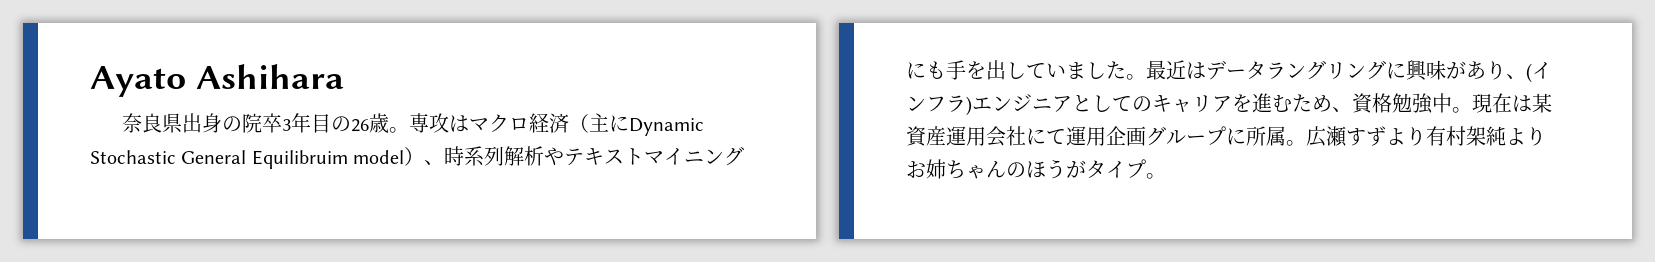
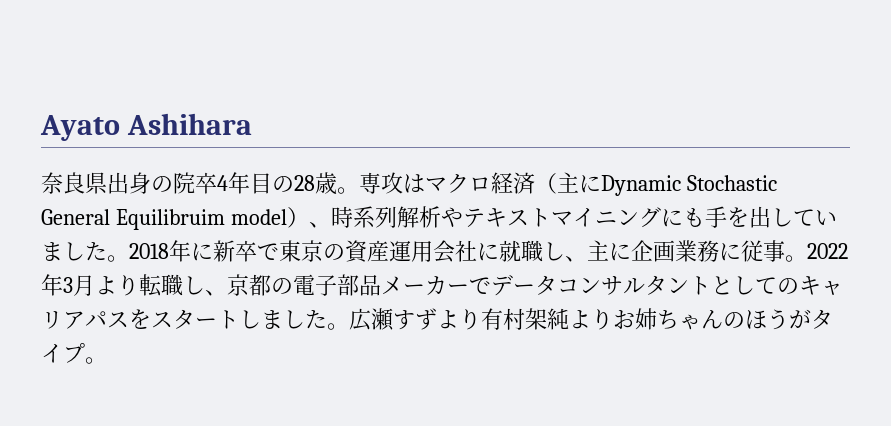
[282,113,370,133] 3年目の26 -> [217,172,315,194] 4年目の28
[1146,60,1552,83] [906,93,1552,116] [906,126,1286,147] 最近はデータラングリングに興味があり、(インフラ)エンジニアとしてのキャリアを進むため、資格勉強中。現在は某資産運用会社にて運用企画グループに所属 -> [129,240,848,263] [41,274,843,297] [41,309,327,329] 2018年に新卒で東京の資産運用会社に就職し、主に企画業務に従事。2022年3月より転職し、京都の電子部品メーカーでデータコンサルタントとしてのキャリアパスをスタートしました

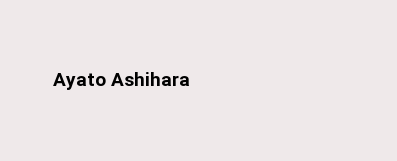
[41,172,777,196] [41,206,837,230] [41,240,848,263] [41,274,843,297] [41,308,833,331] [41,343,107,364] // 奈良県出身の院卒4年目の28歳。専攻はマクロ経済（主にDynamic Stochastic General Equilibruim model）、時系列解析やテキストマイニングにも手を出していました。2018年に新卒で東京の資産運用会社に就職し、主に企画業務に従事。2022年3月より転職し、京都の電子部品メーカーでデータコンサルタントとしてのキャリアパスをスタートしました。広瀬すずより有村架純よりお姉ちゃんのほうがタイプ。 -> (191, 79) none

